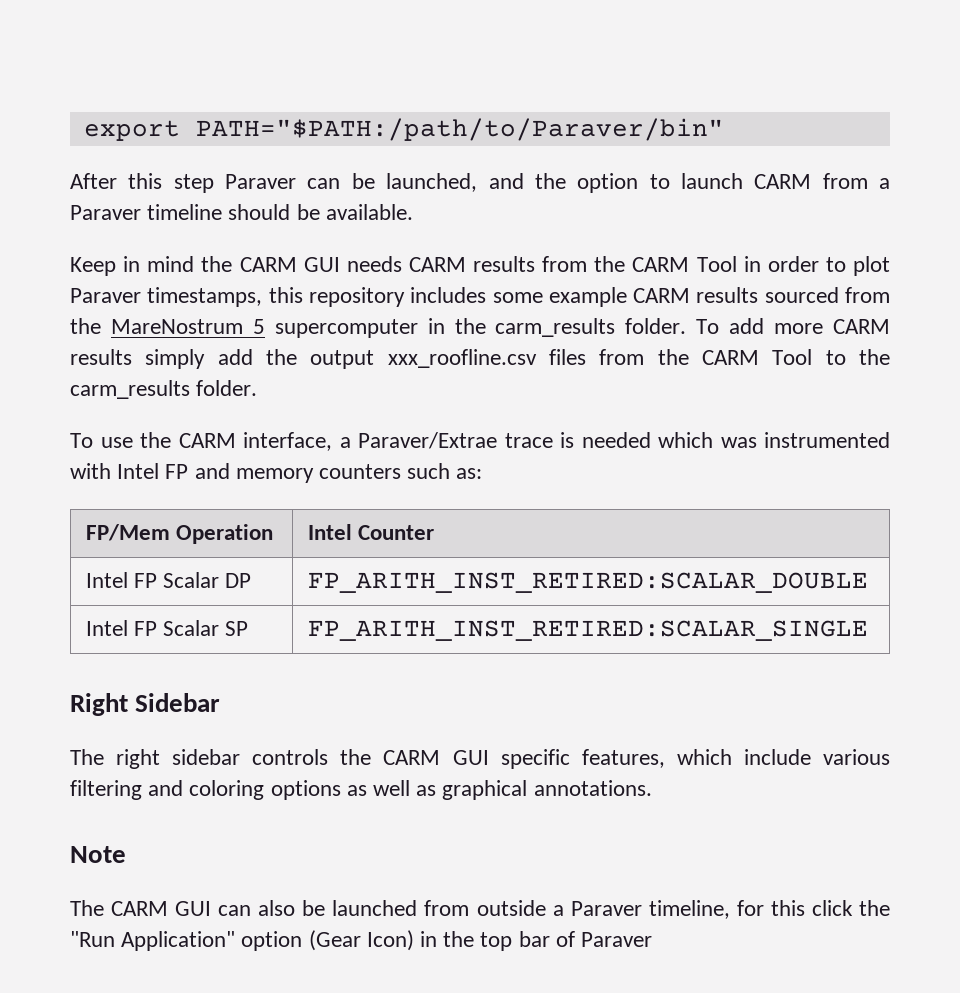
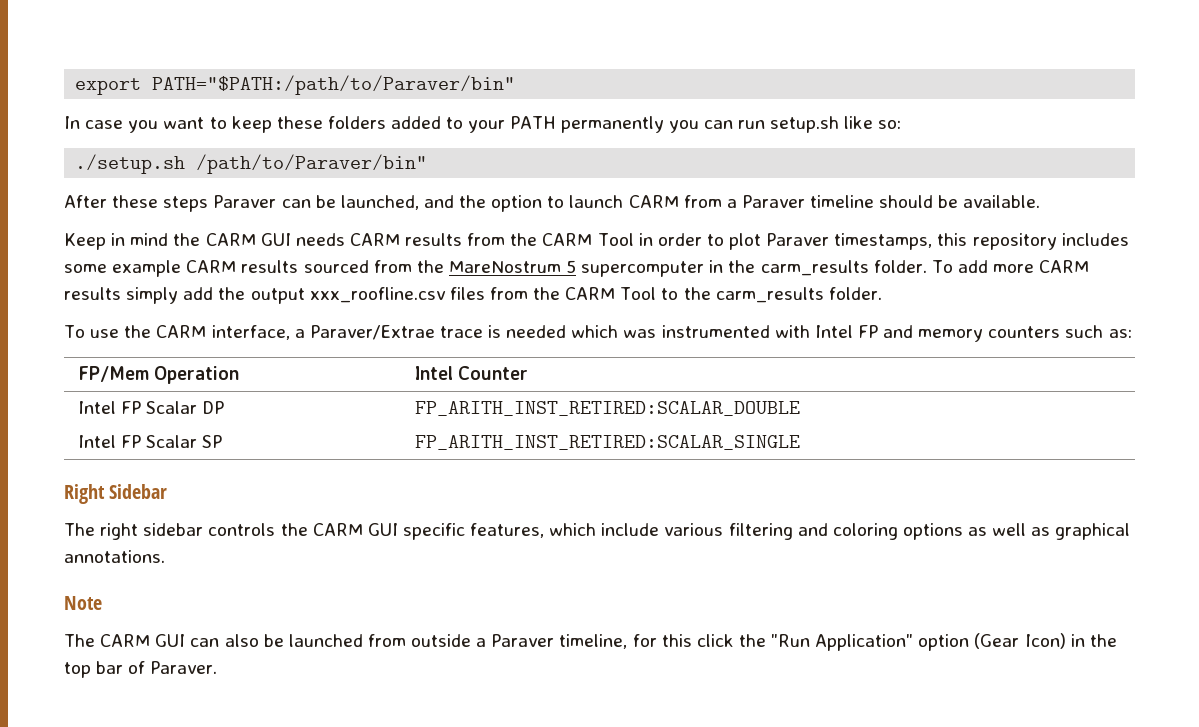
(724, 129) none -> [64,116,902,133] [75,154,428,174] // In case you want to keep these folders added to your PATH permanently you can run setup.sh like so: // ./setup.sh /path/to/Paraver/bin"
[128,173,214,193] this step -> [112,195,209,212] these steps
[581,932,653,947] Paraver -> [150,661,218,674] Paraver.

